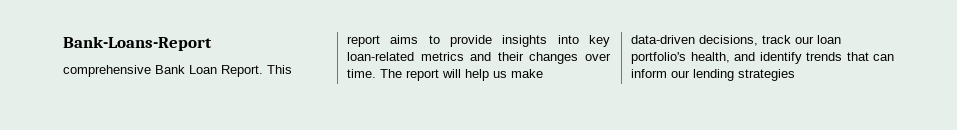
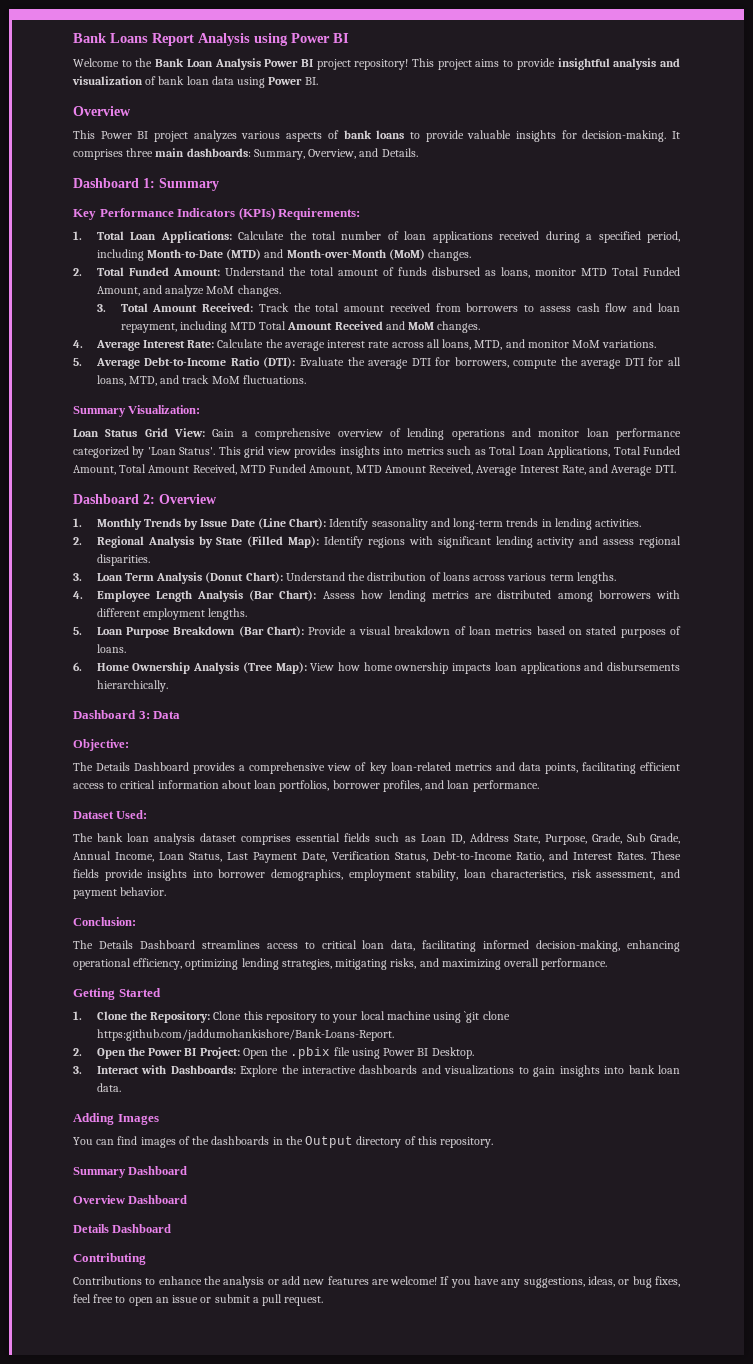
[63,36,212,51] [63,65,292,77] [347,35,610,47] [347,52,611,64] [347,69,543,81] [631,35,841,46] [631,52,894,64] [631,69,795,81] Bank-Loans-Report // comprehensive Bank Loan Report. This report aims to provide insights into key loan-related metrics and their changes over time. The report will help us make data-driven decisions, track our loan portfolio's health, and identify trends that can inform our lending strategies -> [73,33,349,46] [73,58,680,70] [72,76,318,88] [73,106,131,116] [73,130,680,142] [73,148,418,160] [73,178,219,191] [73,207,361,220] [73,231,680,243] [96,249,472,261] [73,267,681,278] [96,285,281,297] [96,303,680,312] [120,321,481,333] [73,339,657,351] [73,357,682,369] [96,375,306,386] [73,405,201,417] [73,428,681,440] [73,446,680,458] [73,464,676,476] [73,494,217,504] [73,518,642,530] [73,536,681,548] [96,554,150,566] [73,572,616,584] [73,590,680,602] [96,608,248,620] [73,626,681,638] [96,644,126,653] [73,662,680,674] [96,680,168,692] [73,710,181,719] [73,739,129,751] [73,762,680,774] [73,780,539,792] [73,810,148,819] [73,833,680,845] [73,851,681,863] [73,869,680,881] [73,887,167,899] [73,917,136,926] [73,940,681,952] [73,958,608,970] [73,988,161,1000] [73,1011,510,1023] [96,1029,394,1041] [73,1047,474,1059] [73,1065,680,1077] [96,1083,121,1092] [73,1113,159,1125] [73,1136,494,1148] [73,1166,188,1178] [73,1195,188,1204] [73,1224,172,1233] [73,1253,146,1265] [73,1276,680,1288] [73,1294,324,1306] Bank Loans Report Analysis using Power BI // Welcome to the Bank Loan Analysis Power BI project repository! This project aims to provide insightful analysis and visualization of bank loan data using Power BI. // Overview // This Power BI project analyzes various aspects of bank loans to provide valuable insights for decision-making. It comprises three main dashboards: Summary, Overview, and Details. // Dashboard 1: Summary // Key Performance Indicators (KPIs) Requirements: // 1. Total Loan Applications: Calculate the total number of loan applications received during a specified period, including Month-to-Date (MTD) and Month-over-Month (MoM) changes. // 2. Total Funded Amount: Understand the total amount of funds disbursed as loans, monitor MTD Total Funded Amount, and analyze MoM changes. // 3. Total Amount Received: Track the total amount received from borrowers to assess cash flow and loan repayment, including MTD Total Amount Received and MoM changes. // 4. Average Interest Rate: Calculate the average interest rate across all loans, MTD, and monitor MoM variations. // 5. Average Debt-to-Income Ratio (DTI): Evaluate the average DTI for borrowers, compute the average DTI for all loans, MTD, and track MoM fluctuations. // Summary Visualization: // Loan Status Grid View: Gain a comprehensive overview of lending operations and monitor loan performance categorized by 'Loan Status'. This grid view provides insights into metrics such as Total Loan Applications, Total Funded Amount, Total Amount Received, MTD Funded Amount, MTD Amount Received, Average Interest Rate, and Average DTI. // Dashboard 2: Overview // 1. Monthly Trends by Issue Date (Line Chart): Identify seasonality and long-term trends in lending activities. // 2. Regional Analysis by State (Filled Map): Identify regions with significant lending activity and assess regional disparities. // 3. Loan Term Analysis (Donut Chart): Understand the distribution of loans across various term lengths. // 4. Employee Length Analysis (Bar Chart): Assess how lending metrics are distributed among borrowers with different employment lengths. // 5. Loan Purpose Breakdown (Bar Chart): Provide a visual breakdown of loan metrics based on stated purposes of loans. // 6. Home Ownership Analysis (Tree Map): View how home ownership impacts loan applications and disbursements hierarchically. // Dashboard 3: Data // Objective: // The Details Dashboard provides a comprehensive view of key loan-related metrics and data points, facilitating efficient access to critical information about loan portfolios, borrower profiles, and loan performance. // Dataset Used: // The bank loan analysis dataset comprises essential fields such as Loan ID, Address State, Purpose, Grade, Sub Grade, Annual Income, Loan Status, Last Payment Date, Verification Status, Debt-to-Income Ratio, and Interest Rates. These fields provide insights into borrower demographics, employment stability, loan characteristics, risk assessment, and payment behavior. // Conclusion: // The Details Dashboard streamlines access to critical loan data, facilitating informed decision-making, enhancing operational efficiency, optimizing lending strategies, mitigating risks, and maximizing overall performance. // Getting Started // 1. Clone the Repository: Clone this repository to your local machine using `git clone https:github.com/jaddumohankishore/Bank-Loans-Report. // 2. Open the Power BI Project: Open the .pbix file using Power BI Desktop. // 3. Interact with Dashboards: Explore the interactive dashboards and visualizations to gain insights into bank loan data. // Adding Images // You can find images of the dashboards in the Output directory of this repository. // Summary Dashboard // Overview Dashboard // Details Dashboard // Contributing // Contributions to enhance the analysis or add new features are welcome! If you have any suggestions, ideas, or bug fixes, feel free to open an issue or submit a pull request.

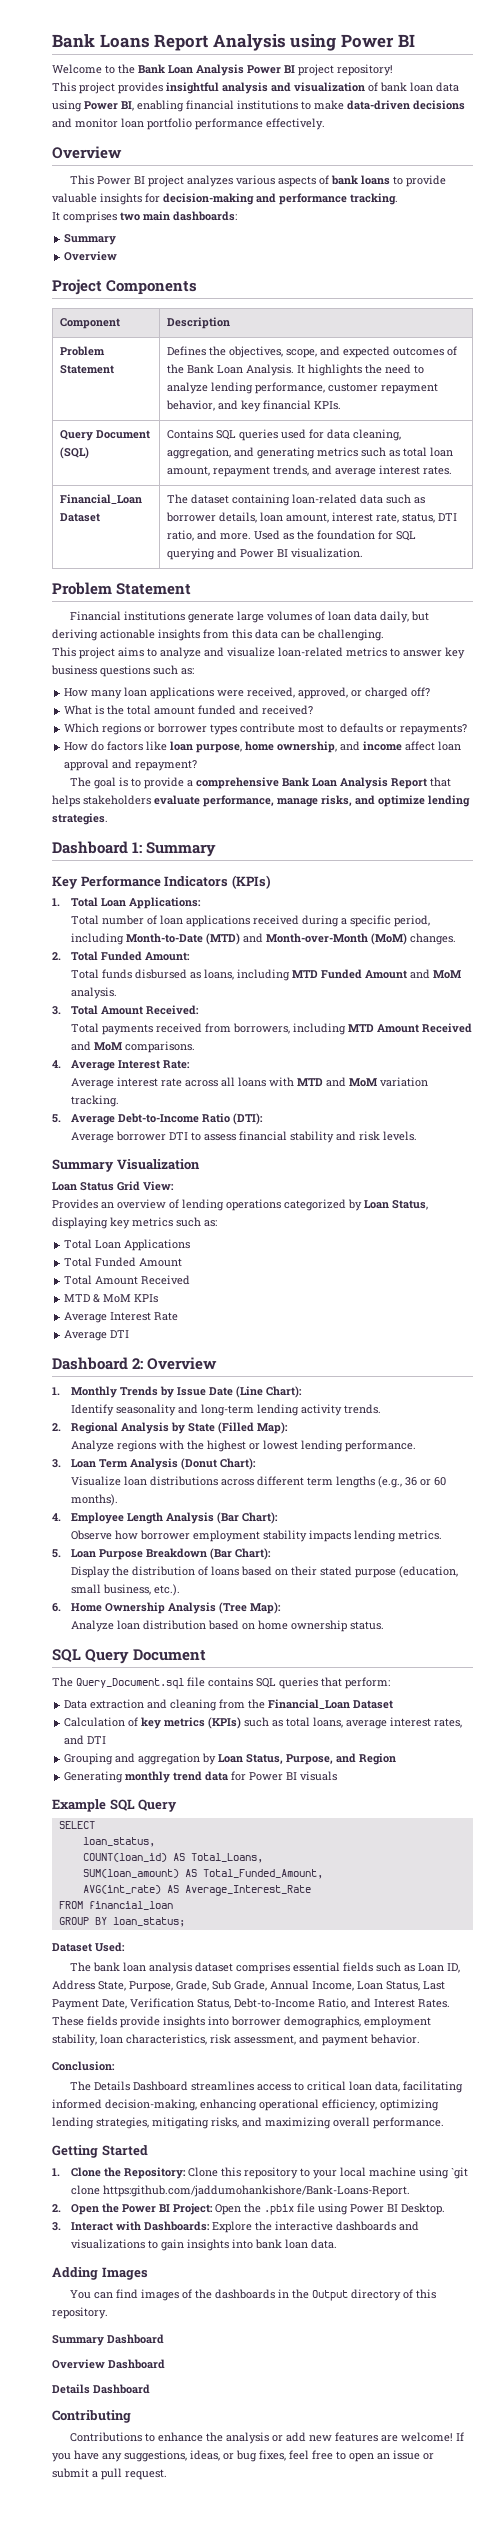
[412,58,555,70] This project aims to provide -> [52,82,163,94] // This project provides
[304,77,318,85] BI. -> [121,100,465,112] [52,118,325,130] BI, enabling financial institutions to make data-driven decisions and monitor loan portfolio performance effectively.
[582,130,667,142] decision-making. -> [163,193,398,205] decision-making and performance tracking. //
[126,148,154,157] three -> [120,212,140,221] two
[253,148,418,160] Summary, Overview, and Details. -> [64,234,117,245] [64,251,118,261] [52,279,198,295] [60,318,121,329] [167,317,231,329] [60,346,106,356] [60,365,115,374] [167,346,458,358] [167,364,425,376] [167,382,439,394] [166,400,342,412] [60,430,151,441] [60,447,90,459] [167,429,402,441] [167,447,454,459] [167,465,453,477] [60,494,143,504] [60,513,101,522] [167,494,426,506] [166,512,458,523] [167,530,417,541] [167,548,364,560] [52,582,192,595] [70,611,430,623] [52,629,384,641] [52,647,465,659] [51,665,194,677] [64,687,431,699] [64,705,314,715] [64,723,468,735] [64,741,462,753] [64,759,198,771] [70,777,452,789] [52,795,470,807] [52,813,108,825] // Summary // Overview // Project Components // Component | Description // Problem Statement | Defines the objectives, scope, and expected outcomes of the Bank Loan Analysis. It highlights the need to analyze lending performance, customer repayment behavior, and key financial KPIs. // Query Document (SQL) | Contains SQL queries used for data cleaning, aggregation, and generating metrics such as total loan amount, repayment trends, and average interest rates. // Financial_Loan Dataset | The dataset containing loan-related data such as borrower details, loan amount, interest rate, status, DTI ratio, and more. Used as the foundation for SQL querying and Power BI visualization. // Problem Statement // Financial institutions generate large volumes of loan data daily, but deriving actionable insights from this data can be challenging. // This project aims to analyze and visualize loan-related metrics to answer key business questions such as: // How many loan applications were received, approved, or charged off? // What is the total amount funded and received? // Which regions or borrower types contribute most to defaults or repayments? // How do factors like loan purpose, home ownership, and income affect loan approval and repayment? // The goal is to provide a comprehensive Bank Loan Analysis Report that helps stakeholders evaluate performance, manage risks, and optimize lending strategies.
[278,208,361,220] Requirements: -> (271, 882) none
[238,231,336,240] Calculate the total -> [71,915,100,925] // Total
[598,231,641,243] specified -> [350,915,392,927] specific
[224,267,681,278] [96,285,281,297] [96,303,680,312] [120,321,287,333] Understand the total amount of funds disbursed as loans, monitor MTD Total Funded Amount, and analyze MoM changes. // 3. Total Amount Received: Track the total amount received from borrowers to assess cash flow and loan repayment, including MTD Total -> [71,969,462,981] [71,987,118,999] [52,1005,200,1015] [71,1023,375,1035] // Total funds disbursed as loans, including MTD Funded Amount and MoM analysis. // 3. Total Amount Received: // Total payments received from borrowers, including MTD
[437,321,481,333] changes. -> [125,1041,196,1053] comparisons.
[217,339,325,351] Calculate the average -> [71,1078,115,1089] // Average
[442,339,657,350] loans, MTD, and monitor MoM variations. -> [238,1077,429,1087] [71,1095,120,1107] loans with MTD and MoM variation tracking.
[299,357,682,369] [96,375,306,386] [73,405,201,417] Evaluate the average DTI for borrowers, compute the average DTI for all loans, MTD, and track MoM fluctuations. // Summary Visualization: -> [71,1131,418,1143] [52,1159,200,1172] // Average borrower DTI to assess financial stability and risk levels. // Summary Visualization
[212,428,332,440] Gain a comprehensive -> [52,1199,114,1209] // Provides an
[511,428,681,440] [73,446,680,458] [73,464,676,476] and monitor loan performance categorized by 'Loan Status'. This grid view provides insights into metrics such as Total Loan Applications, Total Funded Amount, Total Amount Received, MTD Funded Amount, MTD Amount Received, Average Interest Rate, and Average DTI. -> [284,1199,428,1211] [52,1217,217,1229] [64,1239,191,1251] [64,1257,183,1267] [64,1275,191,1285] [64,1294,159,1303] [64,1312,179,1323] [64,1330,130,1341] categorized by Loan Status, displaying key metrics such as: // Total Loan Applications // Total Funded Amount // Total Amount Received // MTD & MoM KPIs // Average Interest Rate // Average DTI
(327, 523) none -> (303, 1392) //
[506,518,642,530] trends in lending activities. -> [257,1404,382,1416] lending activity trends.
[324,536,364,548] Identify -> [71,1440,115,1452] // Analyze
[437,536,681,548] [96,554,150,566] significant lending activity and assess regional disparities. -> [187,1440,417,1452] the highest or lowest lending performance.
[285,572,616,584] Understand the distribution of loans across various term lengths. -> [71,1476,447,1488] [71,1494,119,1506] // Visualize loan distributions across different term lengths (e.g., 36 or 60 months).
[322,590,680,602] [96,608,248,620] Assess how lending metrics are distributed among borrowers with different employment lengths. -> [71,1530,443,1542] // Observe how borrower employment stability impacts lending metrics.
[308,626,681,638] [96,644,126,653] Provide a visual breakdown of loan metrics based on stated purposes of loans. -> [71,1566,459,1578] [71,1584,181,1596] // Display the distribution of loans based on their stated purpose (education, small business, etc.).
[310,662,680,674] [96,680,168,692] [73,710,181,719] [73,739,129,751] [73,762,680,774] [73,780,539,792] View how home ownership impacts loan applications and disbursements hierarchically. // Dashboard 3: Data // Objective: // The Details Dashboard provides a comprehensive view of key loan-related metrics and data points, facilitating efficient access to critical information about loan portfolios, borrower profiles, and loan performance. -> [71,1620,385,1632] [52,1649,207,1664] [52,1677,390,1689] [64,1699,394,1711] [64,1717,463,1729] [64,1735,107,1745] [64,1753,397,1765] [64,1771,338,1783] [52,1799,178,1812] [58,1821,95,1829] [82,1837,155,1847] [82,1853,263,1863] [82,1869,323,1879] [82,1885,311,1896] [58,1901,173,1910] [58,1917,185,1927] // Analyze loan distribution based on home ownership status. // SQL Query Document // The Query_Document.sql file contains SQL queries that perform: // Data extraction and cleaning from the Financial_Loan Dataset // Calculation of key metrics (KPIs) such as total loans, average interest rates, and DTI // Grouping and aggregation by Loan Status, Purpose, and Region // Generating monthly trend data for Power BI visuals // Example SQL Query // SELECT // loan_status, // COUNT(loan_id) AS Total_Loans, // SUM(loan_amount) AS Total_Funded_Amount, // AVG(int_rate) AS Average_Interest_Rate // FROM financial_loan // GROUP BY loan_status;

